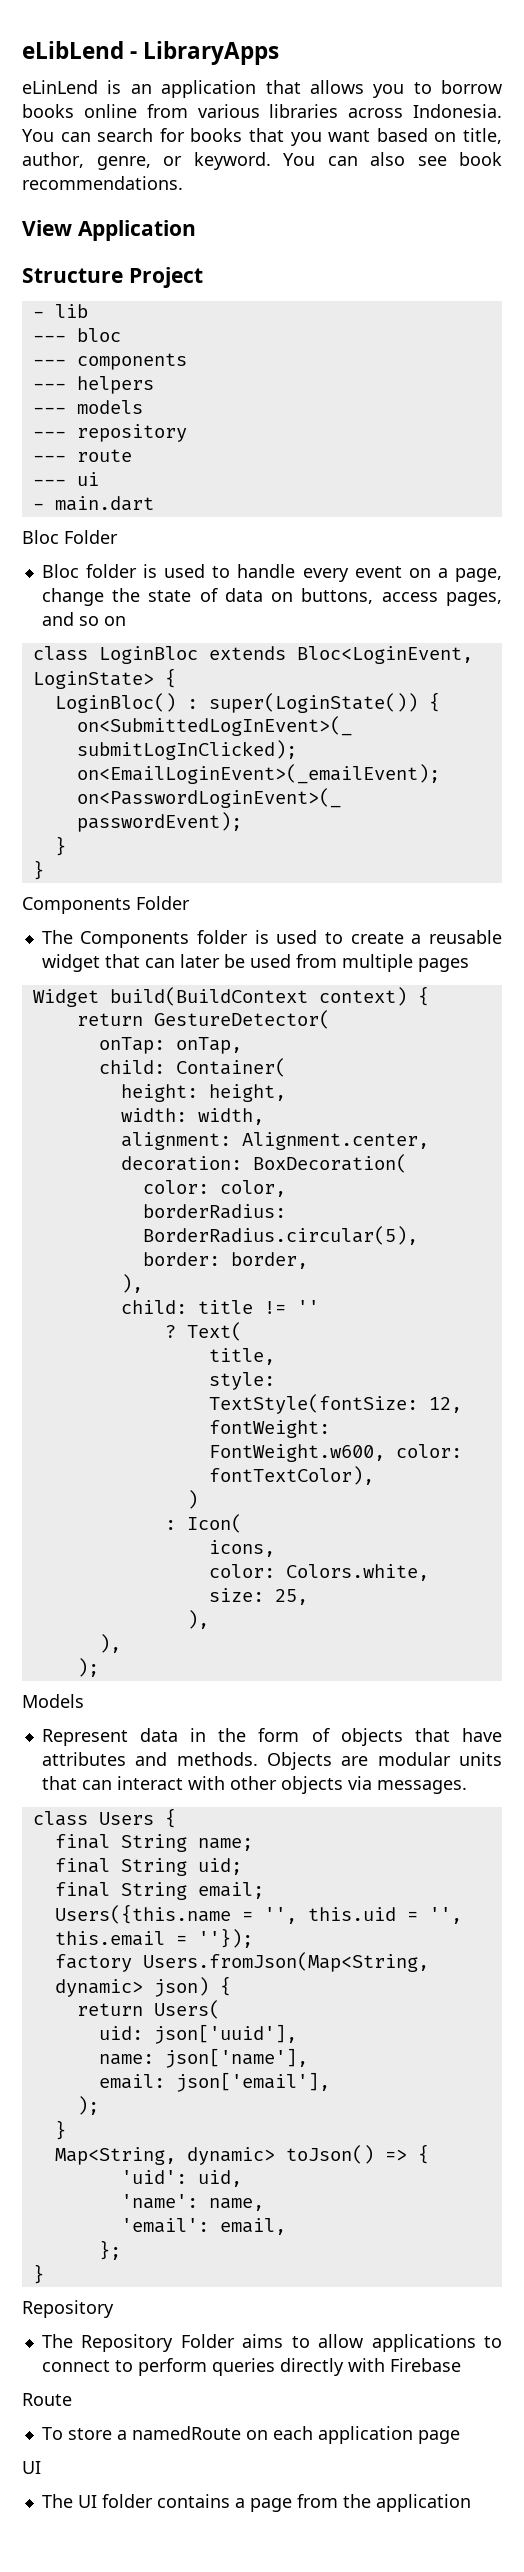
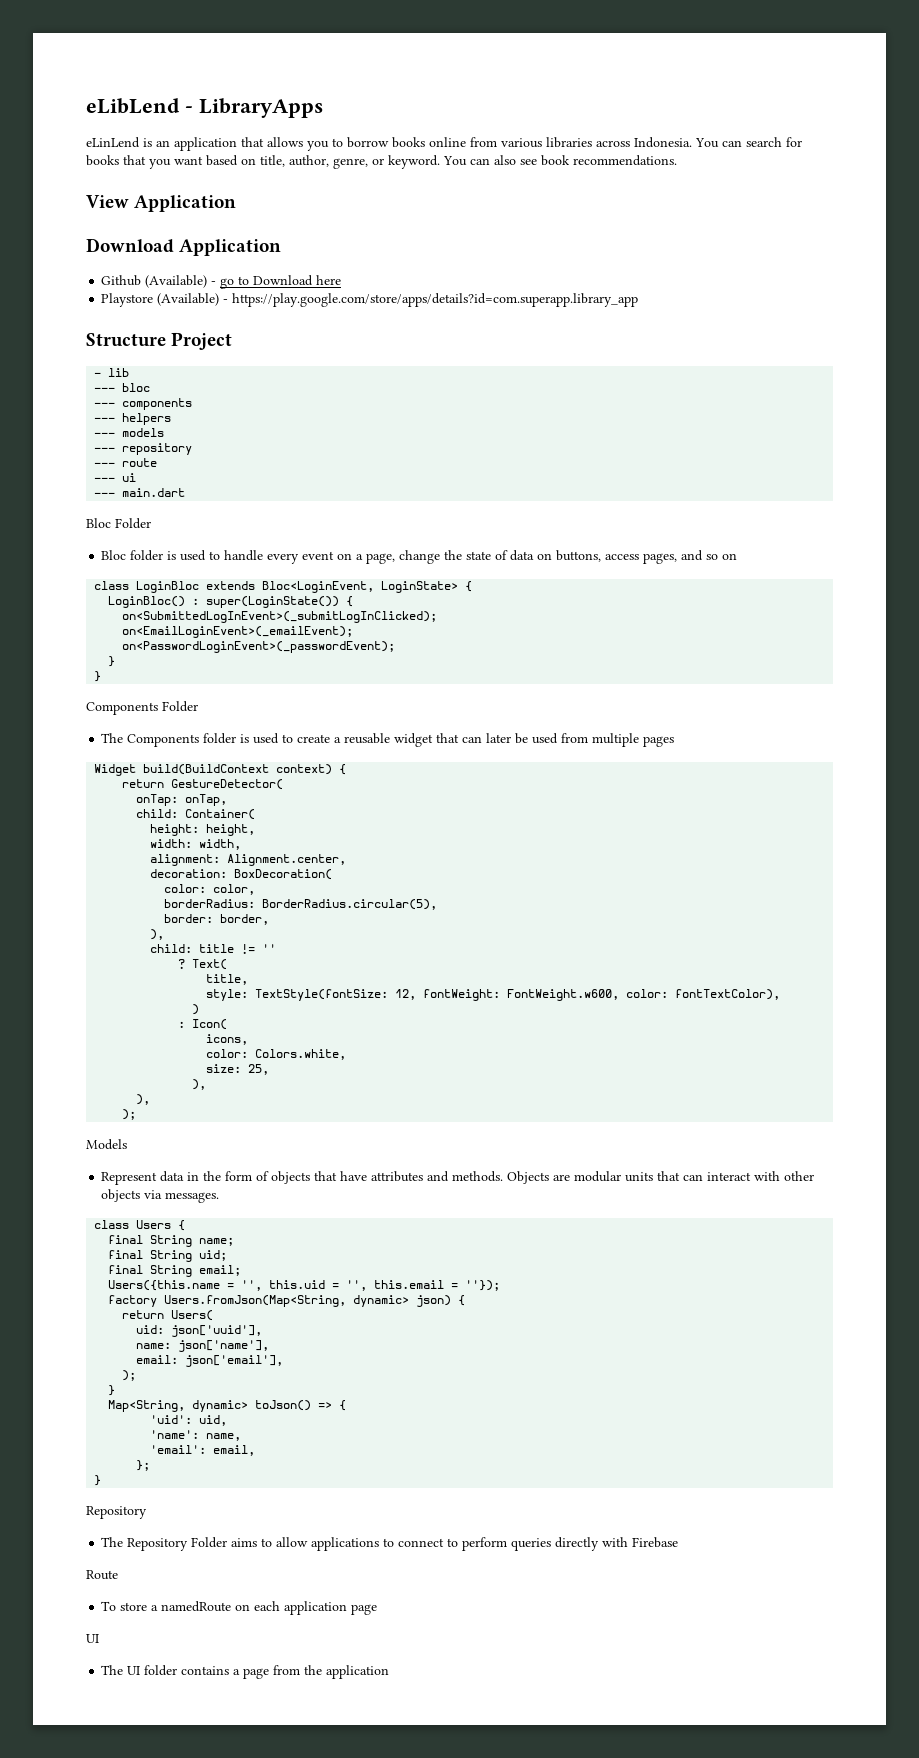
(196, 230) none -> [86,238,282,256] [101,275,342,289] [101,293,639,307] // Download Application // Github (Available) - go to Download here // Playstore (Available) - https://play.google.com/store/apps/details?id=com.superapp.library_app
[32,503,44,510] - -> [94,492,116,497] ---

